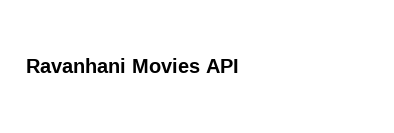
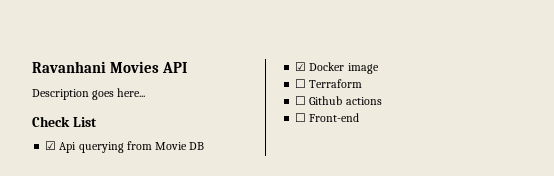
(239, 66) none -> [32,88,146,100] [32,116,97,127] [45,141,205,153] [295,62,379,74] [295,79,363,88] [295,96,382,105] [295,113,360,122] // Description goes here... // Check List // ☑ Api querying from Movie DB // ☑ Docker image // ☐ Terraform // ☐ Github actions // ☐ Front-end

